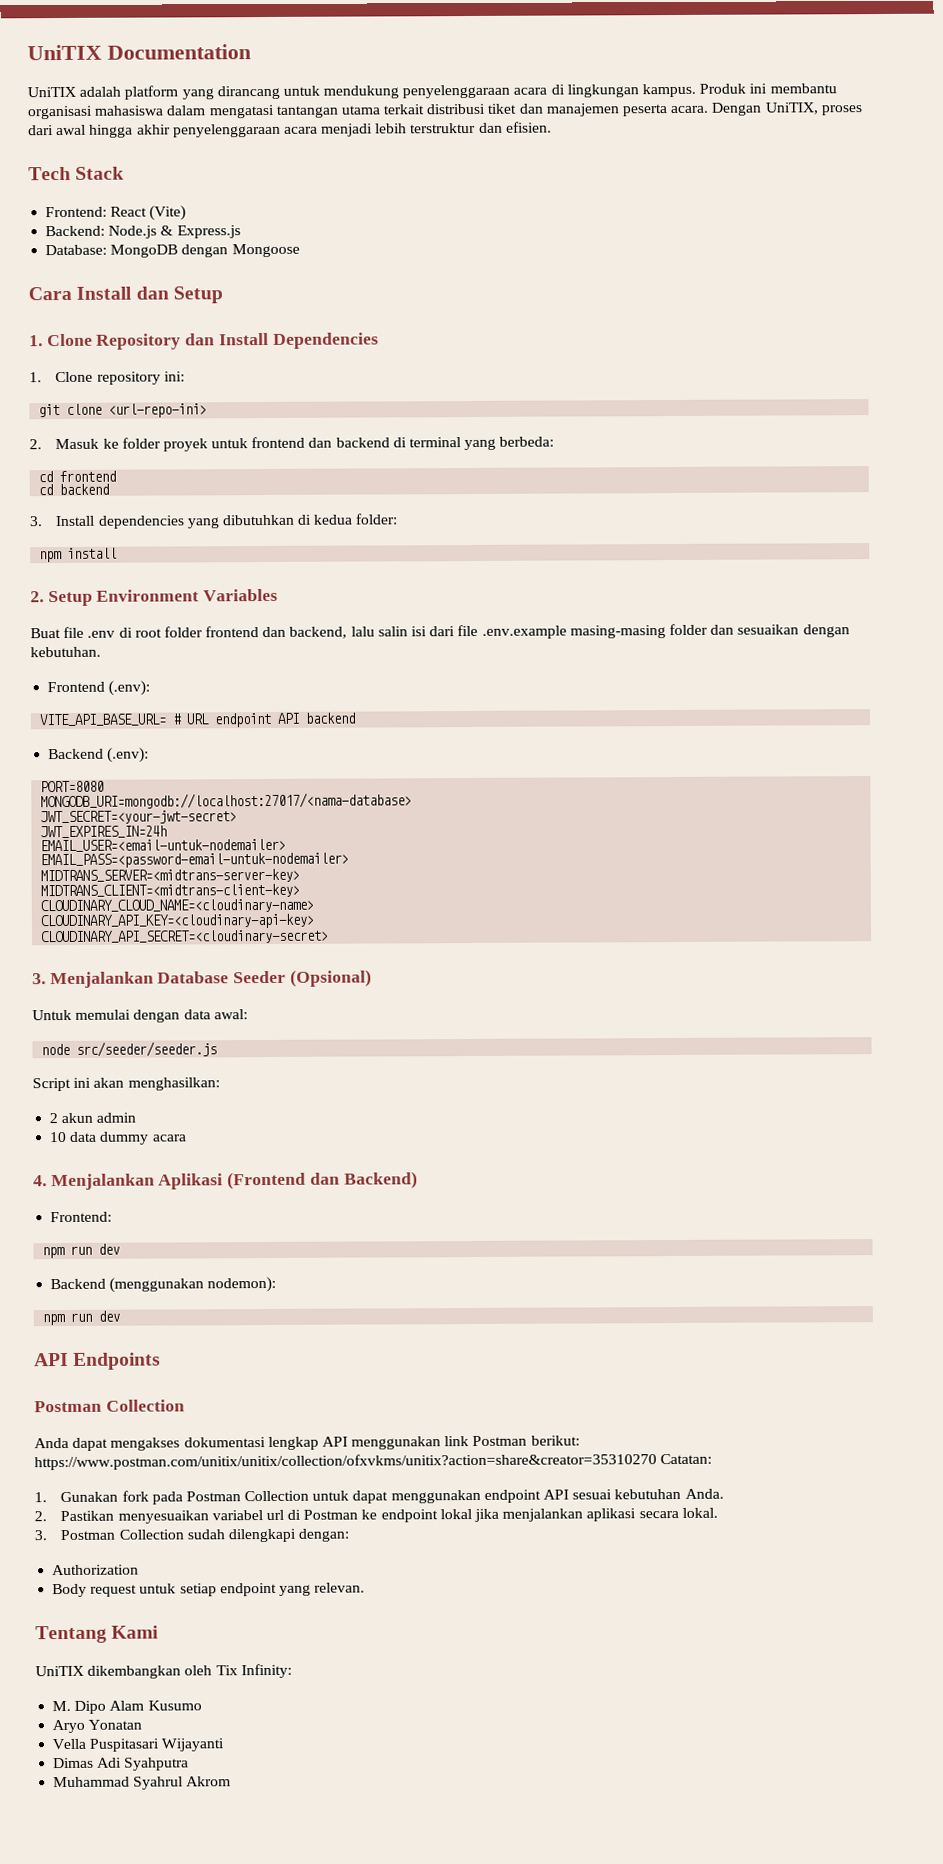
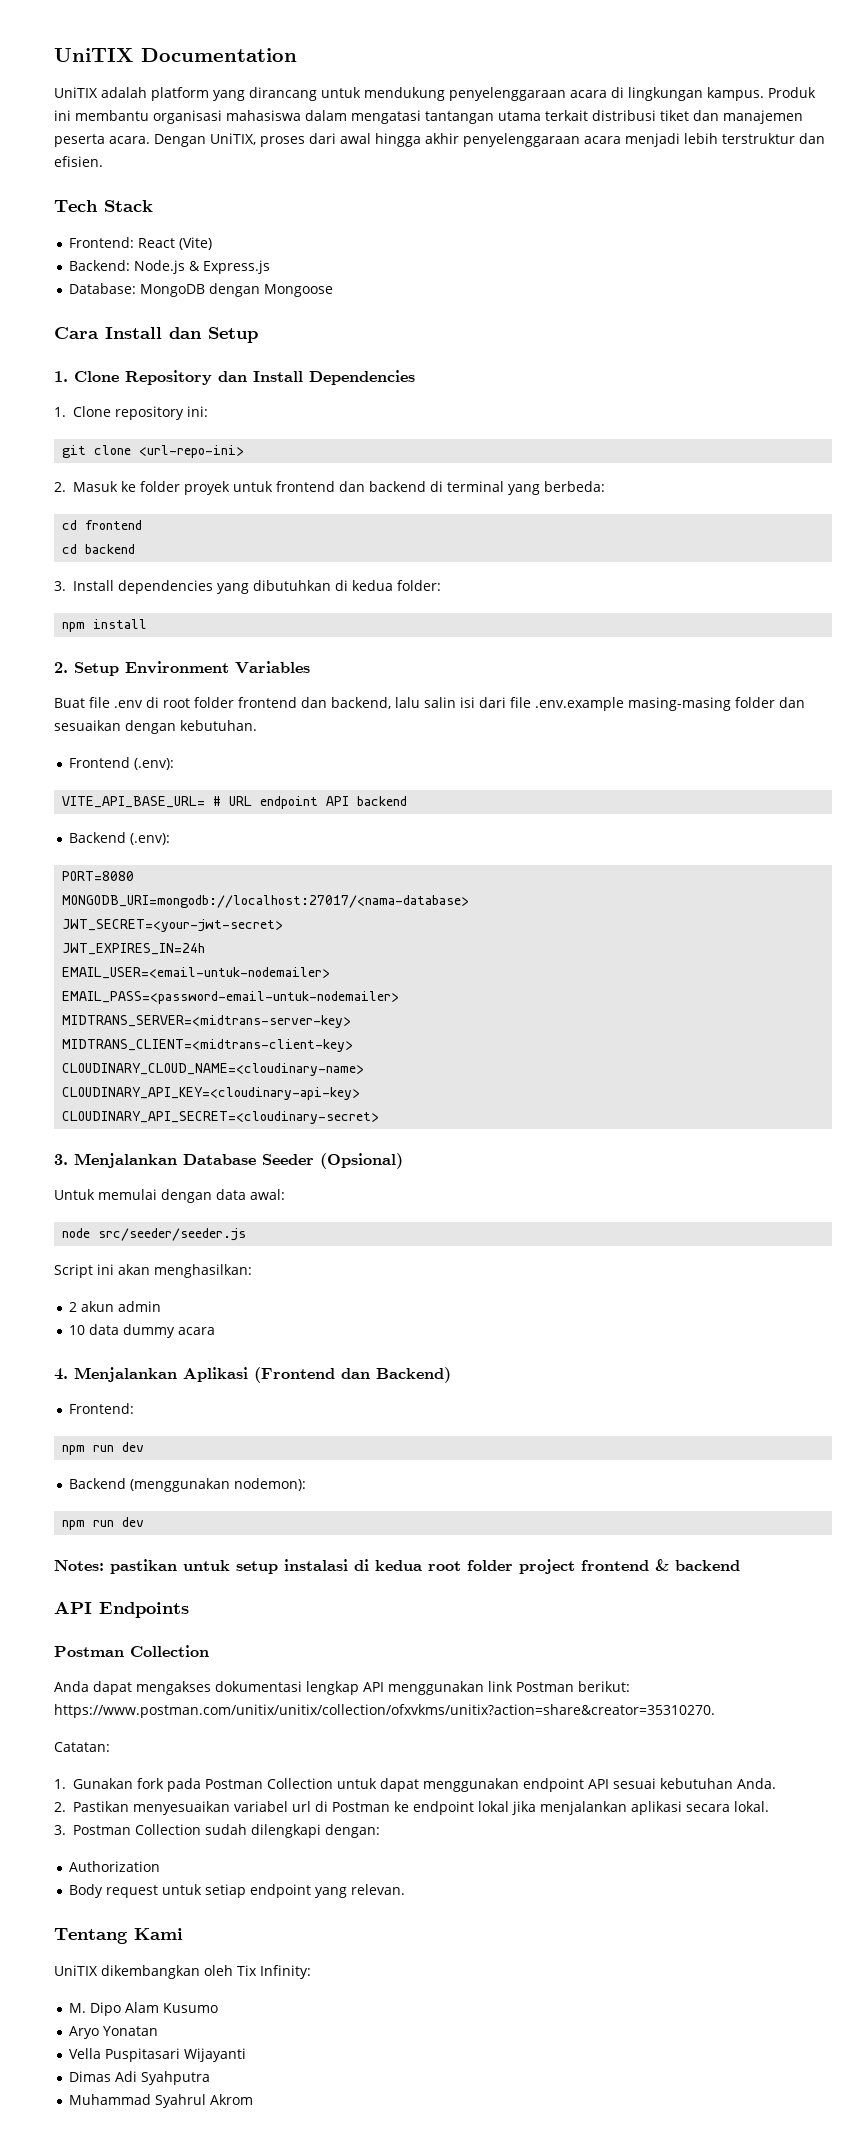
(121, 1316) none -> [54,1559,740,1574] // Notes: pastikan untuk setup instalasi di kedua root folder project frontend & backend
[34,1453,657,1471] https://www.postman.com/unitix/unitix/collection/ofxvkms/unitix?action=share&creator=35310270 -> [54,1704,715,1718] https://www.postman.com/unitix/unitix/collection/ofxvkms/unitix?action=share&creator=35310270. //

